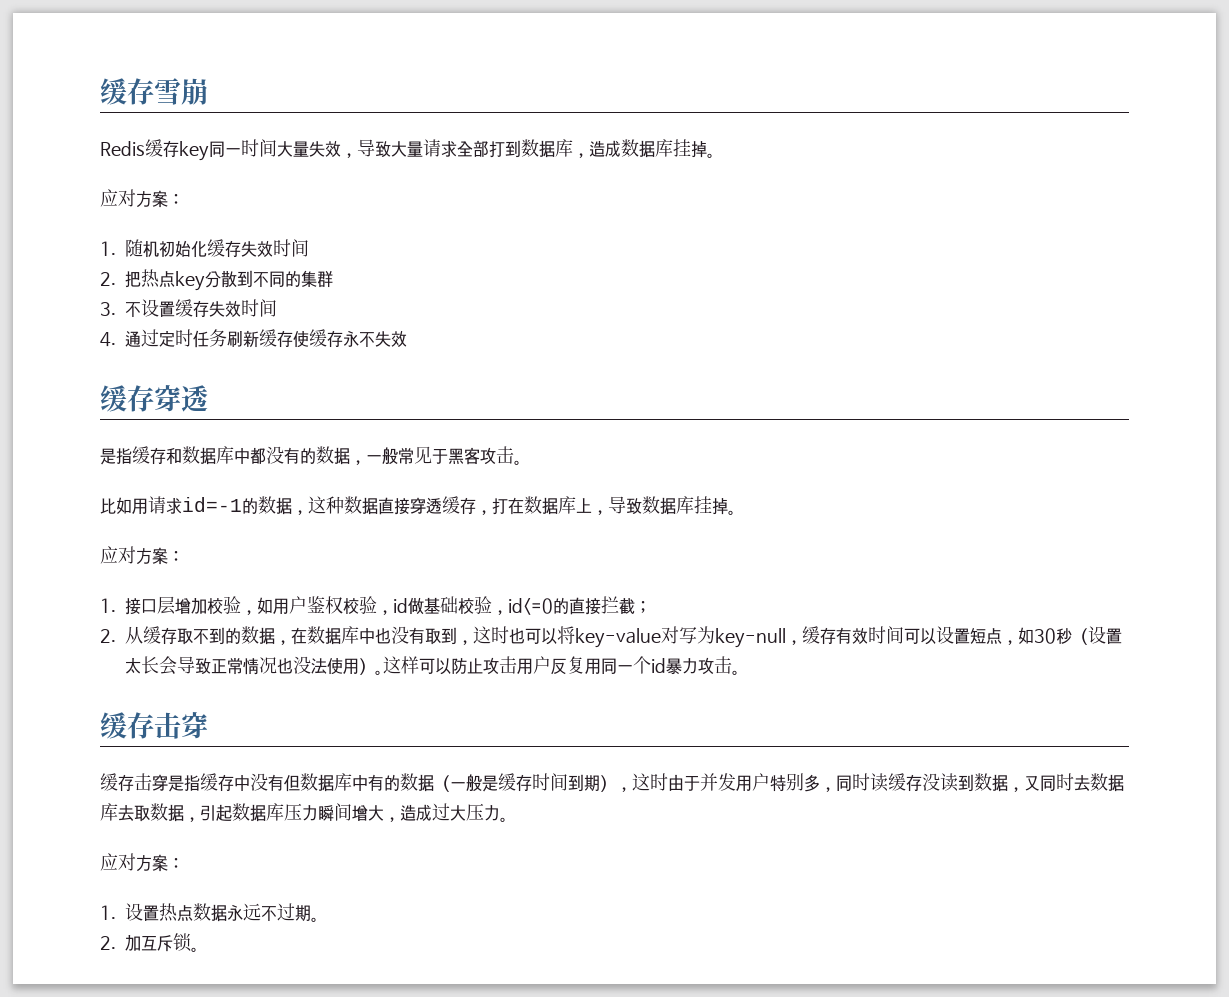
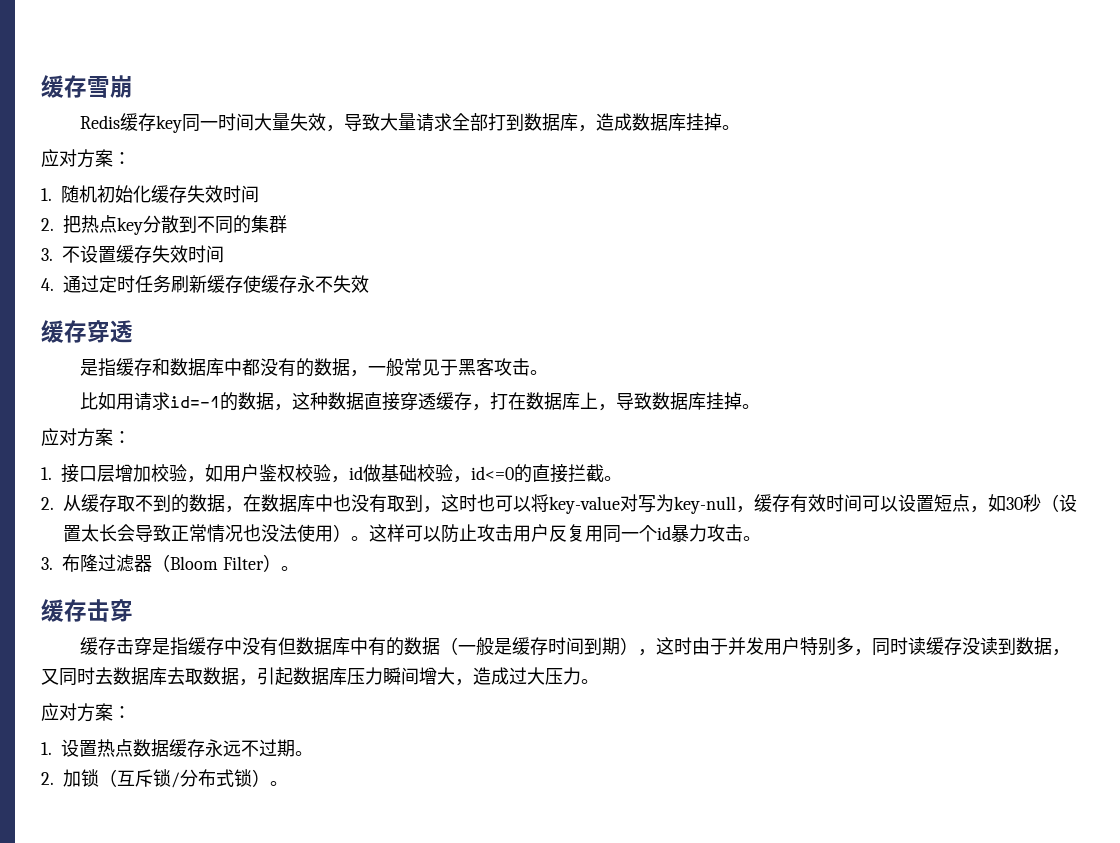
[635,600,651,613] ； -> [604,476,623,481] 。
(740, 672) none -> [41,554,299,572] // 3.布隆过滤器（Bloom Filter）。
(227, 913) none -> [169,739,206,757] 缓存
[141,933,192,952] 互斥锁 -> [81,769,270,788] 锁（互斥锁/分布式锁）

